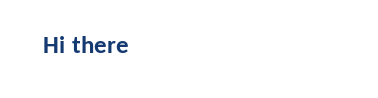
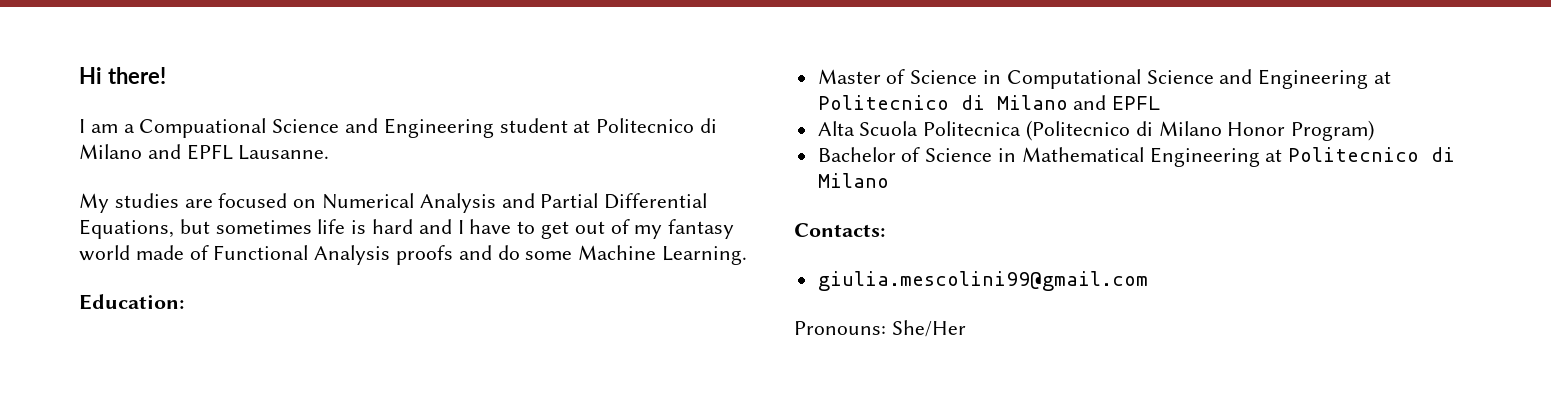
[71,36,129,53] there -> [107,67,166,84] [79,118,718,138] [79,144,330,160] [79,193,708,213] [79,219,735,239] [79,245,748,265] [79,294,184,310] [817,69,1392,89] [817,95,1161,110] [817,120,1375,141] [817,147,1456,167] [817,173,889,188] [794,223,885,237] [817,271,1148,291] [794,320,966,337] there! // I am a Compuational Science and Engineering student at Politecnico di Milano and EPFL Lausanne. // My studies are focused on Numerical Analysis and Partial Differential Equations, but sometimes life is hard and I have to get out of my fantasy world made of Functional Analysis proofs and do some Machine Learning. // Education: // Master of Science in Computational Science and Engineering at Politecnico di Milano and EPFL // Alta Scuola Politecnica (Politecnico di Milano Honor Program) // Bachelor of Science in Mathematical Engineering at Politecnico di Milano // Contacts: // giulia.mescolini99@gmail.com // Pronouns: She/Her

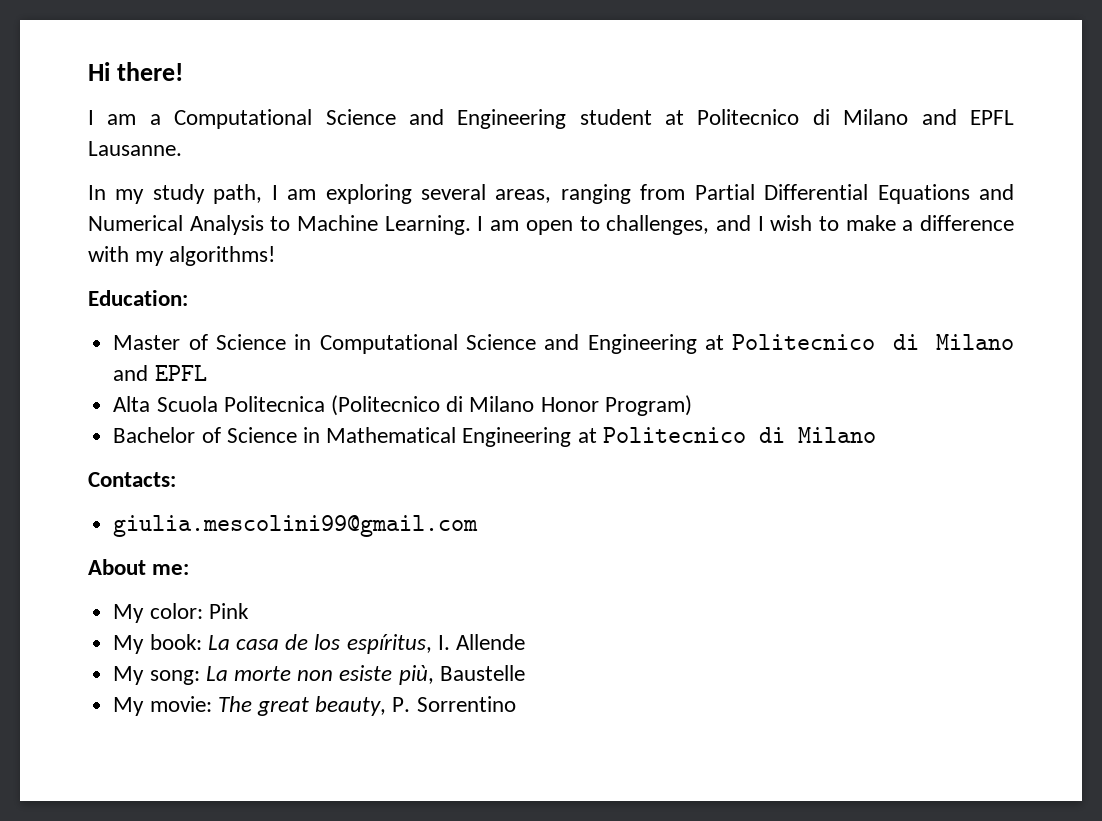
[139,118,267,138] Compuational -> [174,109,313,129] Computational
[79,193,708,213] [79,219,735,239] [79,245,748,265] My studies are focused on Numerical Analysis and Partial Differential Equations, but sometimes life is hard and I have to get out of my fantasy world made of Functional Analysis proofs and do some Machine Learning. -> [88,184,1015,204] [88,215,1014,235] [88,246,276,266] In my study path, I am exploring several areas, ranging from Partial Differential Equations and Numerical Analysis to Machine Learning. I am open to challenges, and I wish to make a difference with my algorithms!
[794,320,966,337] Pronouns: She/Her -> [88,559,190,575] [113,603,249,623] [113,634,525,654] [113,665,525,685] [113,696,516,716] About me: // My color: Pink // My book: La casa de los espíritus, I. Allende // My song: La morte non esiste più, Baustelle // My movie: The great beauty, P. Sorrentino

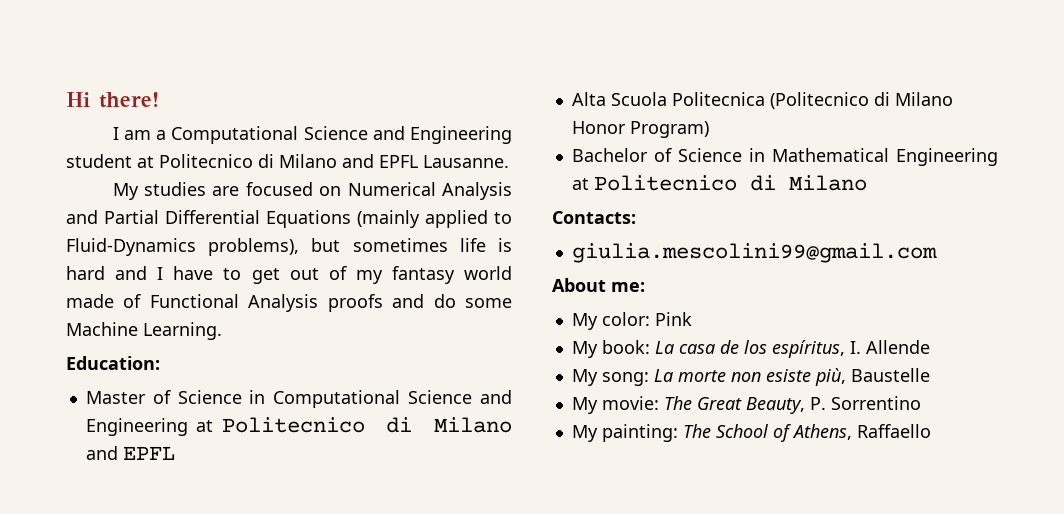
[88,184,1015,204] [88,215,1014,235] [88,246,276,266] In my study path, I am exploring several areas, ranging from Partial Differential Equations and Numerical Analysis to Machine Learning. I am open to challenges, and I wish to make a difference with my algorithms! -> [112,182,512,200] [66,210,512,228] [66,238,512,256] [66,266,512,284] [66,294,512,312] [66,322,222,340] My studies are focused on Numerical Analysis and Partial Differential Equations (mainly applied to Fluid-Dynamics problems), but sometimes life is hard and I have to get out of my fantasy world made of Functional Analysis proofs and do some Machine Learning.
[256,696,387,716] great beauty, -> [696,397,805,414] Great Beauty,
(516, 704) none -> [571,424,931,442] // My painting: The School of Athens, Raffaello

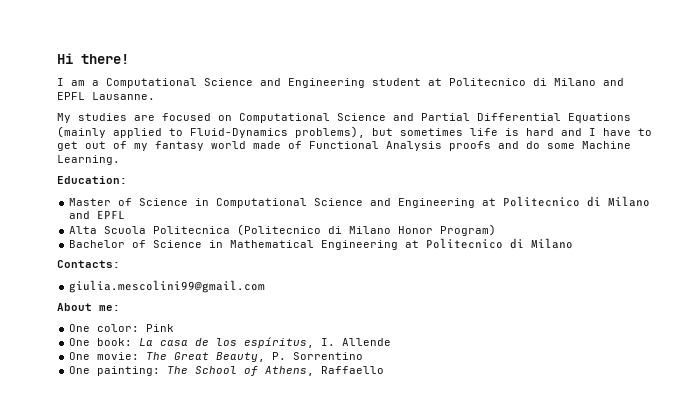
[347,182,512,200] Numerical Analysis -> [239,113,386,123] Computational Science
[571,313,598,330] My -> [69,324,91,332] One
[571,341,598,358] My -> [69,338,91,346] One
[571,368,930,386] [571,397,598,414] My song: La morte non esiste più, Baustelle // My -> [69,352,91,360] One
[571,425,598,442] My -> [69,366,91,374] One

